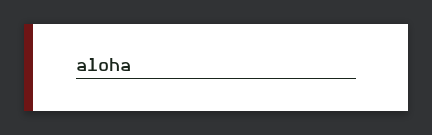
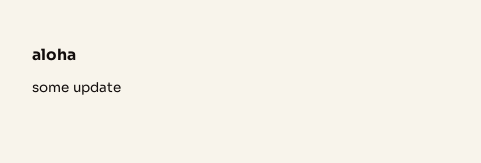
(131, 64) none -> [32,82,121,95] // some update

